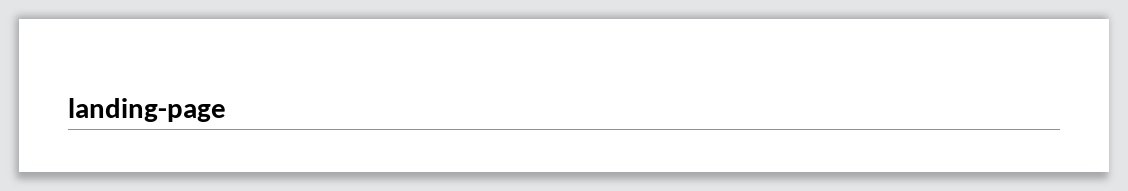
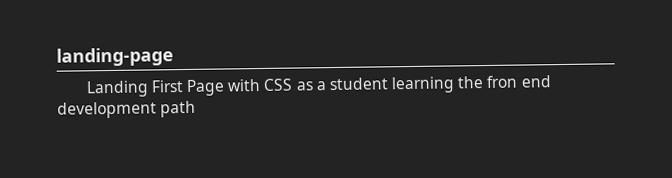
(226, 110) none -> [85,75,551,98] [57,100,197,119] // Landing First Page with CSS as a student learning the fron end development path

